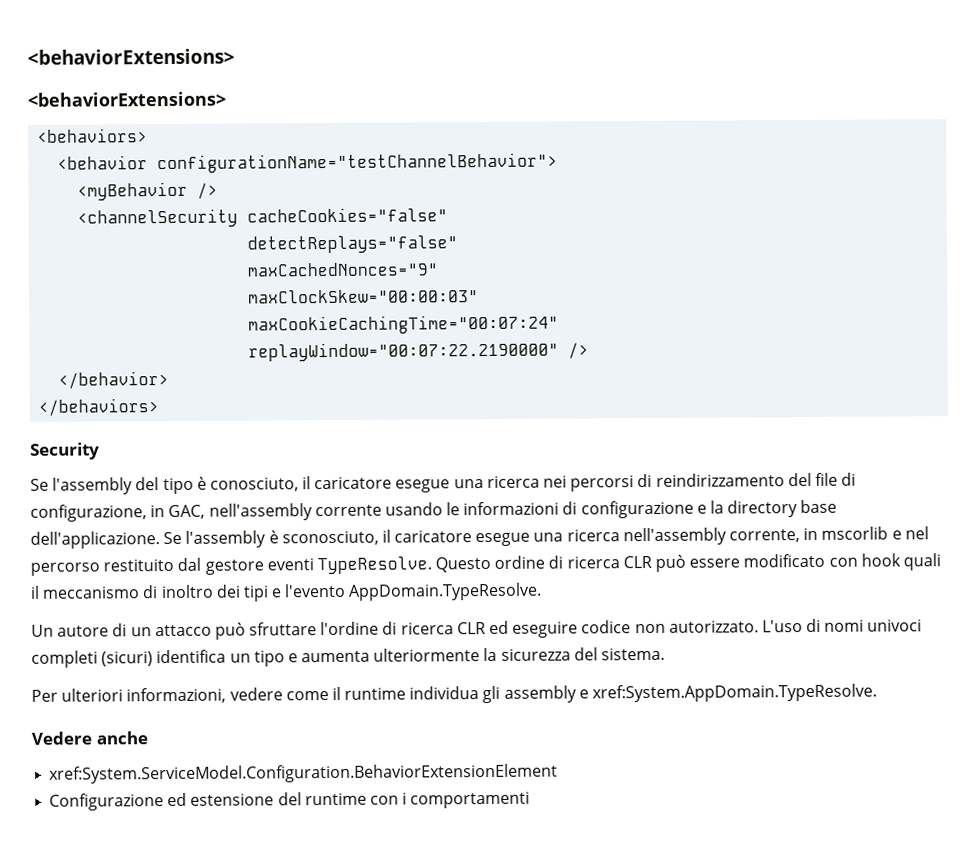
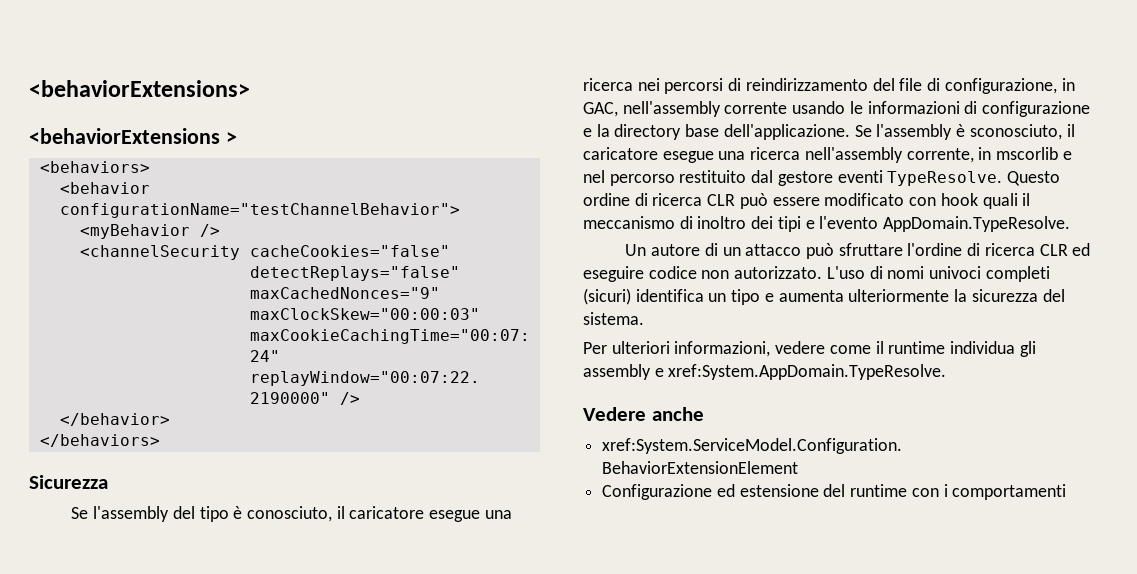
[27,48,235,65] [27,91,226,107] <behaviorExtensions> // <behaviorExtensions> -> [29,80,250,97] [29,128,237,144] <behaviorExtensions> // <behaviorExtensions >
[30,442,100,460] Security -> [29,475,108,489] Sicurezza

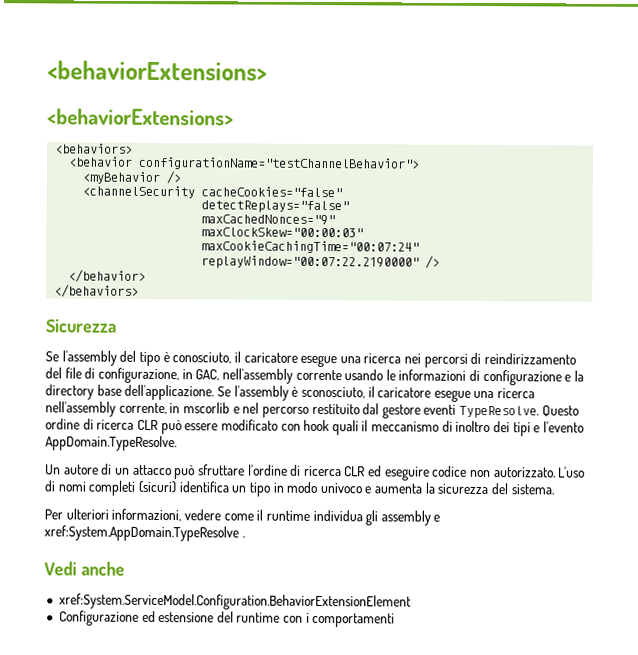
[29,80,250,97] [29,128,237,144] <behaviorExtensions> // <behaviorExtensions > -> [47,60,267,81] [47,108,234,126] <behaviorExtensions> // <behaviorExtensions>
[929,266,982,279] univoci -> (87, 486) none
(761, 297) none -> [272,481,363,494] in modo univoco
[848,289,950,302] ulteriormente -> (424, 488) none
[668,364,947,380] [583,407,646,421] xref:System.AppDomain.TypeResolve. // Vedere -> [44,525,245,542] [44,561,77,576] xref:System.AppDomain.TypeResolve . // Vedi

